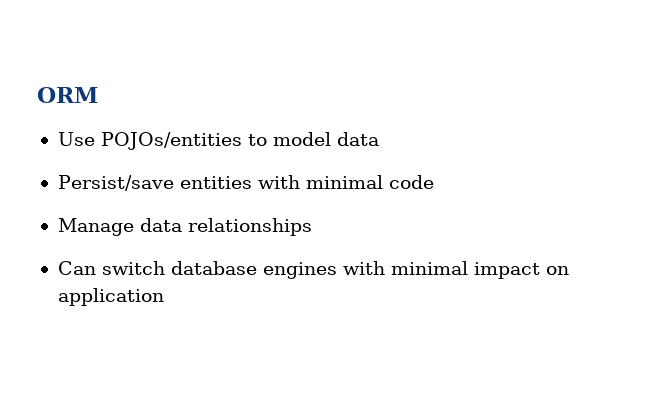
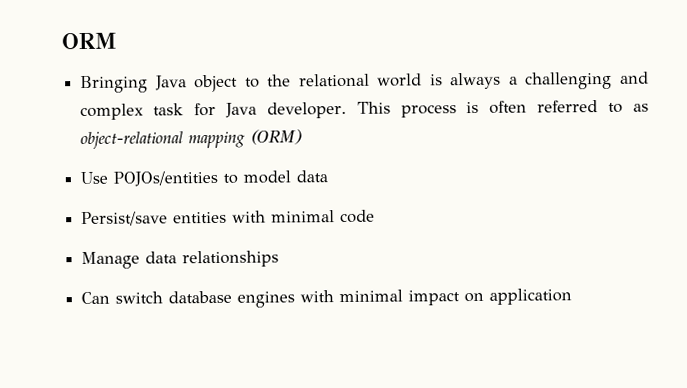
(98, 95) none -> [80,71,650,94] [80,100,650,121] [80,129,303,150] // Bringing Java object to the relational world is always a challenging and complex task for Java developer. This process is often referred to as object-relational mapping (ORM)

